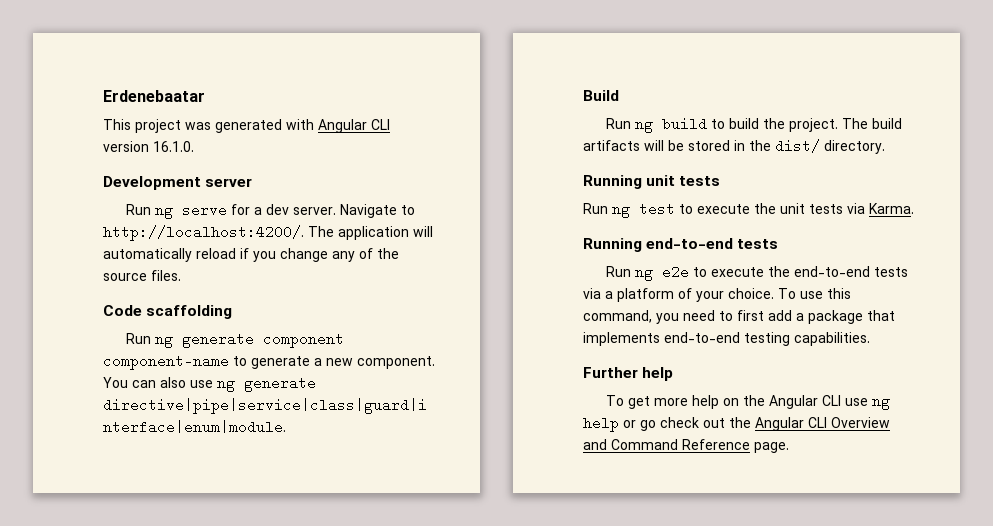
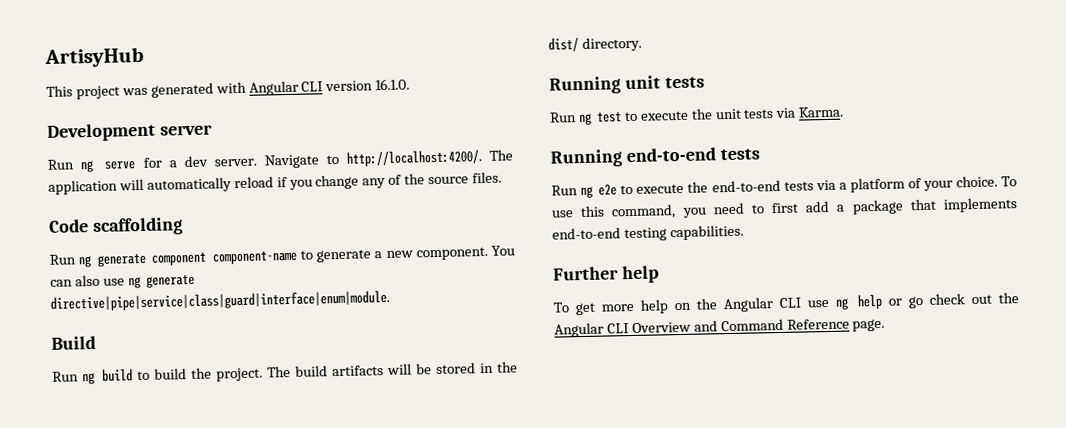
[103,90,205,102] Erdenebaatar -> [44,46,144,68] ArtisyHub

